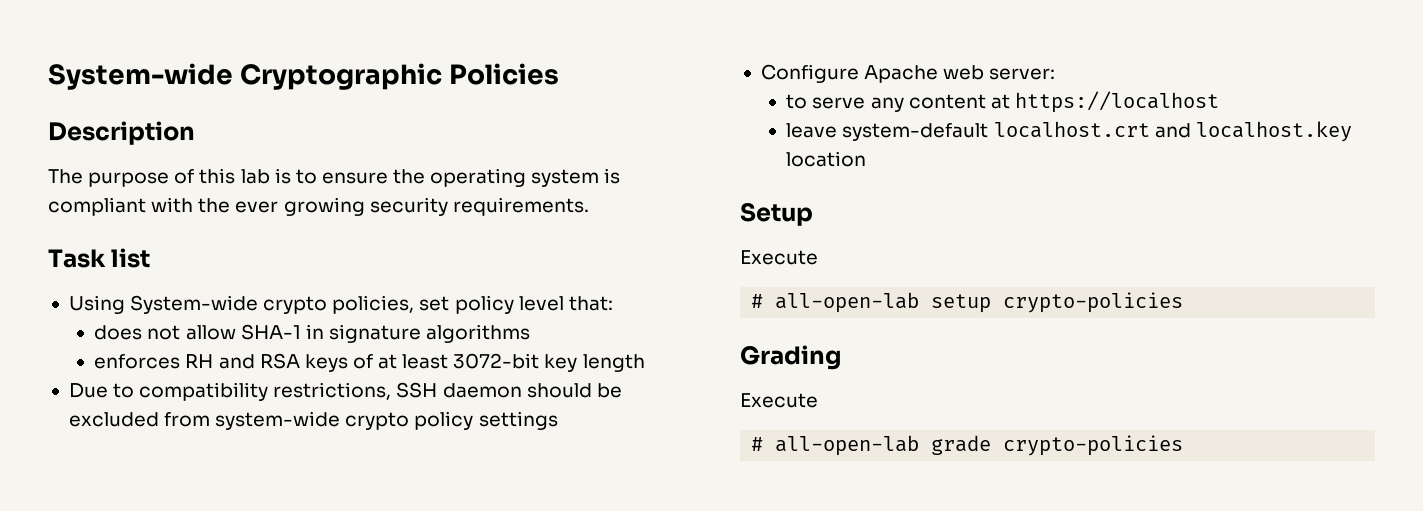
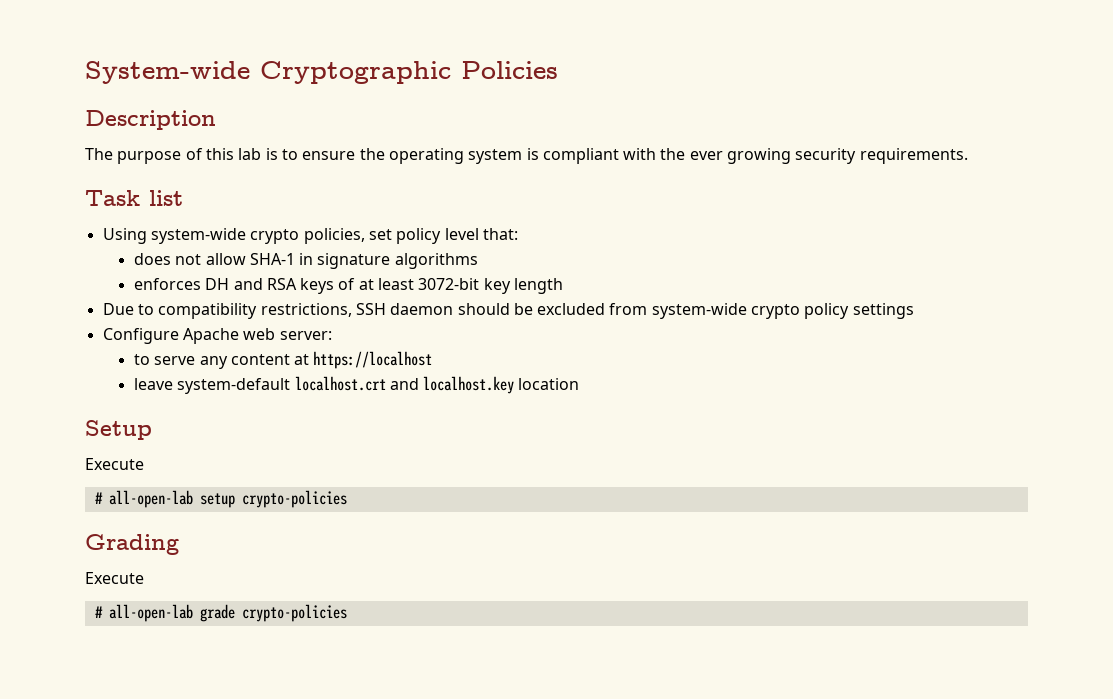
[130,295,259,314] System-wide -> [150,228,246,244] system-wide
[185,354,214,368] RH -> [205,278,230,290] DH

